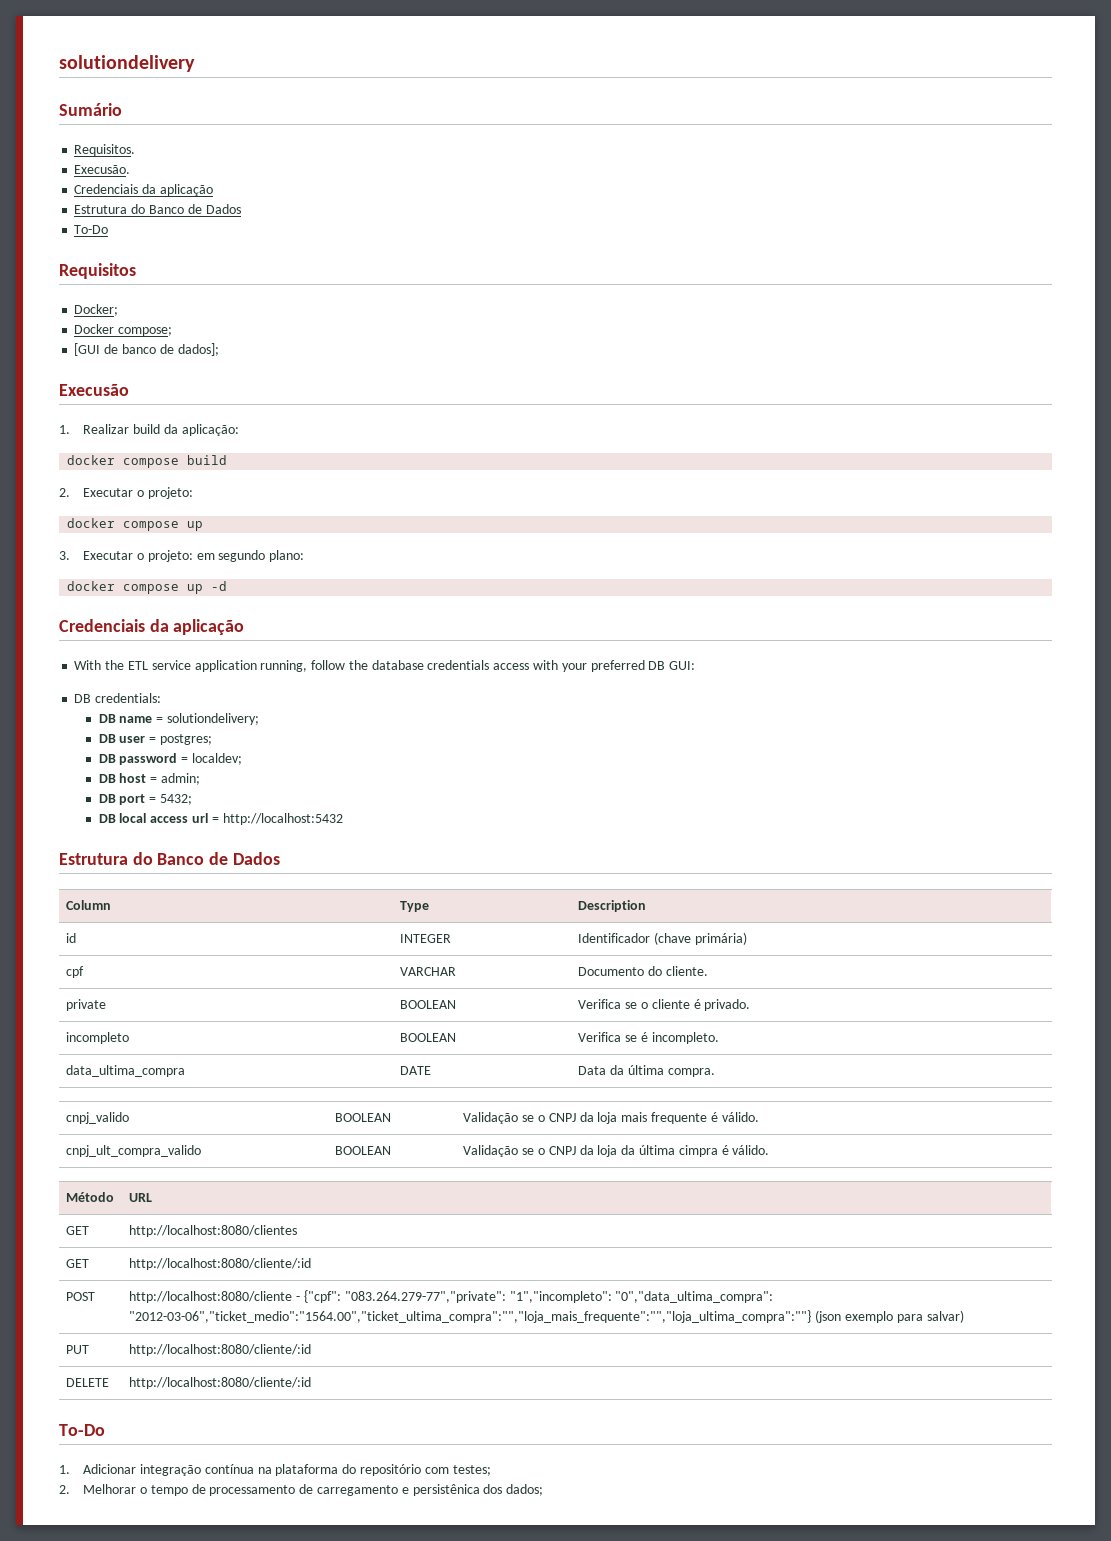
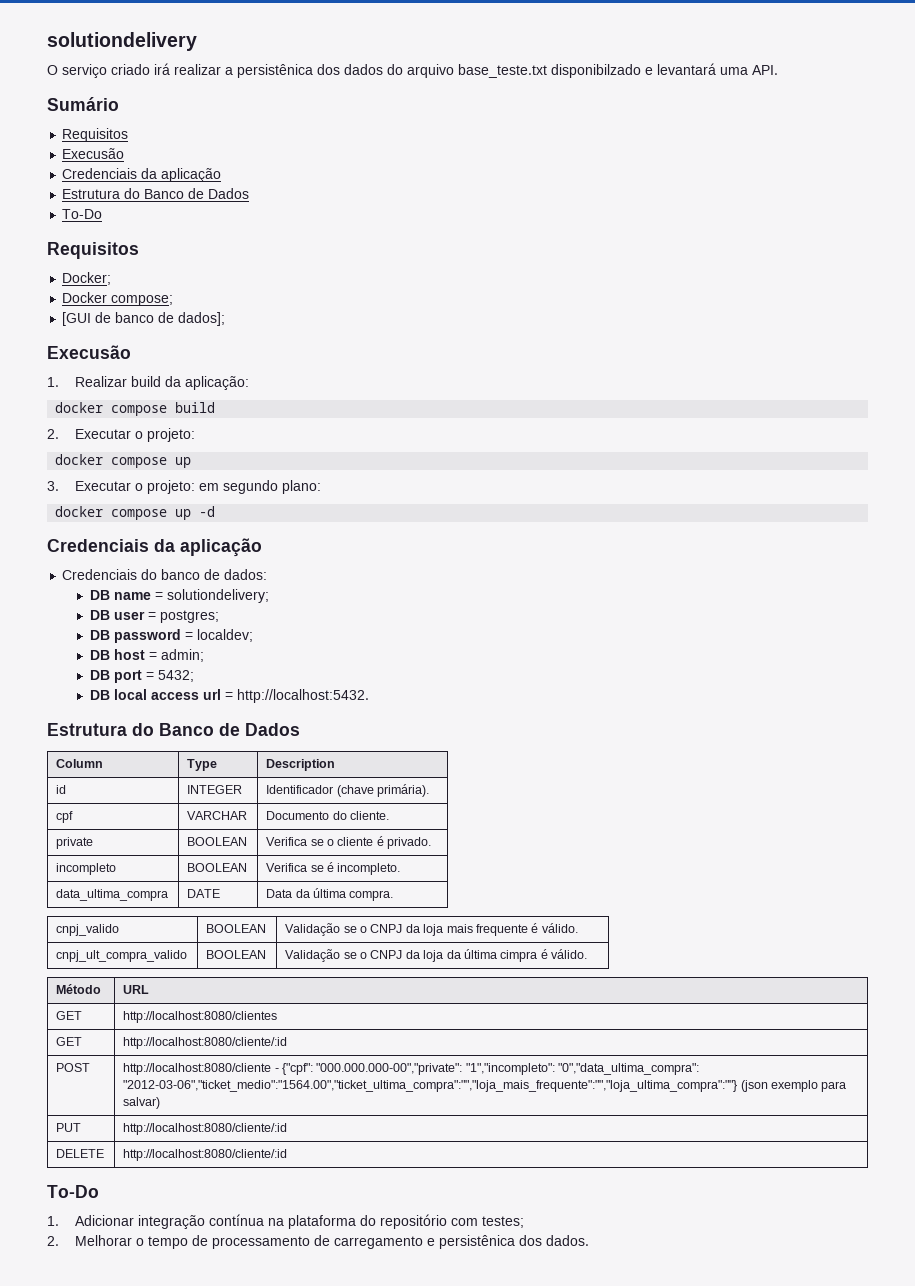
(195, 63) none -> [47,63,778,78] // O serviço criado irá realizar a persistênica dos dados do arquivo base_teste.txt disponibilzado e levantará uma API.
[74,144,136,156] [74,165,131,174] Requisitos. // Execusão. -> [62,128,129,142] [62,148,125,159] Requisitos // Execusão
[74,660,696,672] [74,693,162,703] With the ETL service application running, follow the database credentials access with your preferred DB GUI: // DB credentials: -> [62,569,268,580] Credenciais do banco de dados:
[222,813,343,825] http://localhost:5432 -> [236,689,369,703] http://localhost:5432.
[695,932,748,945] primária) -> [376,784,429,797] primária).
[344,1291,506,1303] "083.264.279-77","private": -> [316,1063,463,1075] "000.000.000-00","private":
[506,1484,544,1496] dados; -> [545,1235,589,1246] dados.

